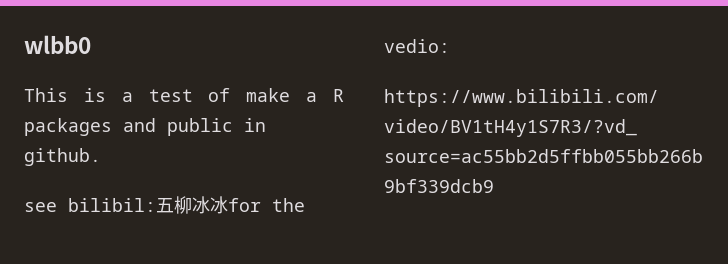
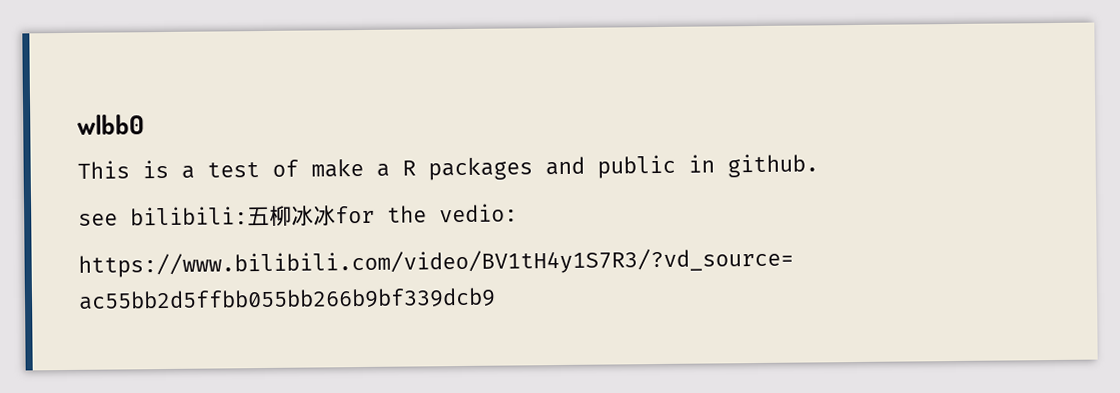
[68,198,156,212] bilibil: -> [130,206,248,226] bilibili:

